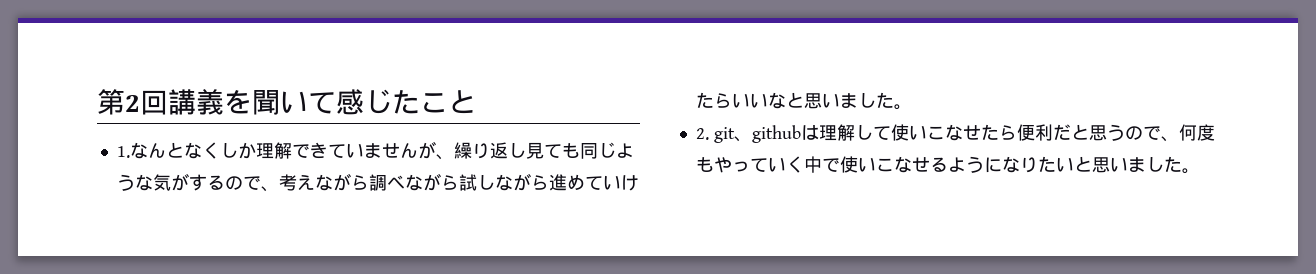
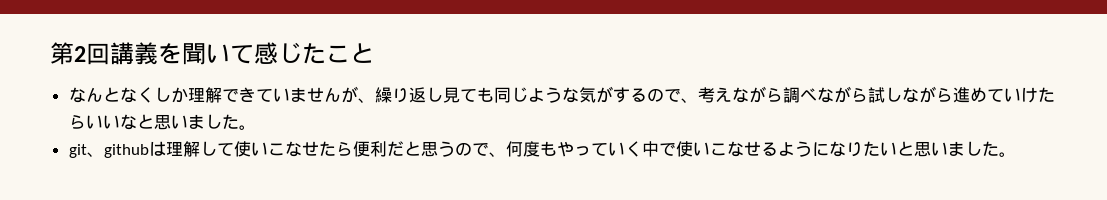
[116,146,130,158] 1. -> (374, 53) none
[695,128,709,140] 2. -> (256, 127) none

